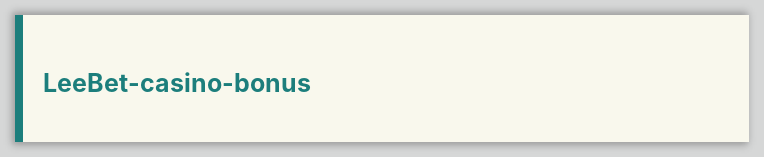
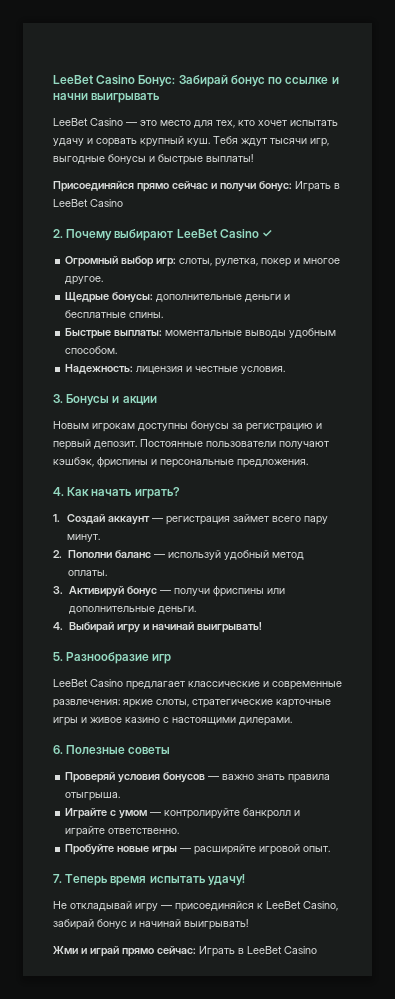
[43,72,311,92] LeeBet-casino-bonus -> [53,75,339,87] [53,93,161,103] [53,118,338,128] [53,136,329,147] [53,154,253,165] [53,181,340,192] [53,199,123,207] [53,229,273,241] [65,256,341,267] [65,276,104,285] [65,292,291,303] [65,310,164,318] [65,328,337,339] [65,346,118,354] [65,364,286,374] [53,394,157,406] [53,421,322,432] [53,439,329,450] [53,457,308,468] [53,487,180,499] [53,514,328,525] [66,534,100,542] [53,550,304,560] [67,570,107,576] [53,586,285,597] [68,606,196,614] [53,622,262,633] [53,652,172,664] [53,679,342,690] [53,699,331,708] [53,717,292,726] [53,745,171,754] [65,772,331,783] [65,792,121,801] [65,808,301,819] [65,826,180,837] [65,844,331,855] [53,874,245,886] [53,901,338,912] [53,919,248,930] [53,946,317,957] LeeBet Casino Бонус: Забирай бонус по ссылке и начни выигрывать // LeeBet Casino — это место для тех, кто хочет испытать удачу и сорвать крупный куш. Тебя ждут тысячи игр, выгодные бонусы и быстрые выплаты! // Присоединяйся прямо сейчас и получи бонус: Играть в LeeBet Casino // 2. Почему выбирают LeeBet Casino ✓ // Огромный выбор игр: слоты, рулетка, покер и многое другое. // Щедрые бонусы: дополнительные деньги и бесплатные спины. // Быстрые выплаты: моментальные выводы удобным способом. // Надежность: лицензия и честные условия. // 3. Бонусы и акции // Новым игрокам доступны бонусы за регистрацию и первый депозит. Постоянные пользователи получают кэшбэк, фриспины и персональные предложения. // 4. Как начать играть? // 1. Создай аккаунт — регистрация займет всего пару минут. // 2. Пополни баланс — используй удобный метод оплаты. // 3. Активируй бонус — получи фриспины или дополнительные деньги. // 4. Выбирай игру и начинай выигрывать! // 5. Разнообразие игр // LeeBet Casino предлагает классические и современные развлечения: яркие слоты, стратегические карточные игры и живое казино с настоящими дилерами. // 6. Полезные советы // Проверяй условия бонусов — важно знать правила отыгрыша. // Играйте с умом — контролируйте банкролл и играйте ответственно. // Пробуйте новые игры — расширяйте игровой опыт. // 7. Теперь время испытать удачу! // Не откладывай игру — присоединяйся к LeeBet Casino, забирай бонус и начинай выигрывать! // Жми и играй прямо сейчас: Играть в LeeBet Casino

